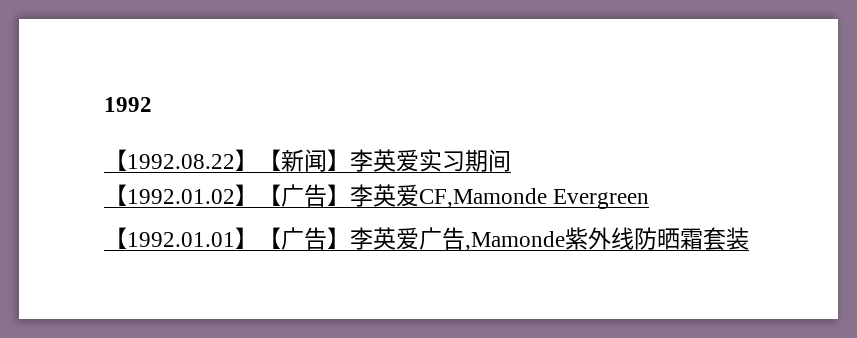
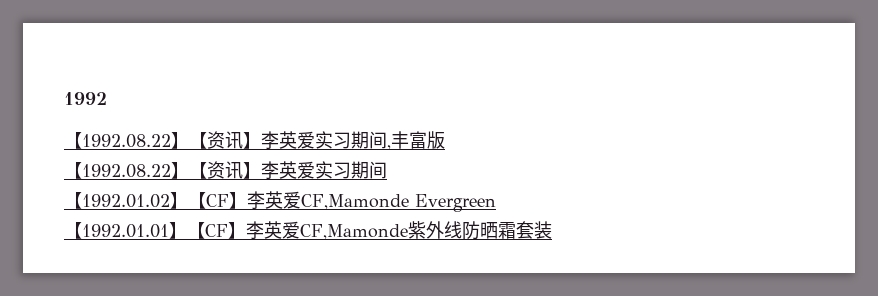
[281,149,327,172] 新闻 -> [207,131,445,150] [64,161,243,179] 资讯】李英爱实习期间,丰富版 // 【1992.08.22】【资讯
[281,184,327,207] 广告 -> [206,194,229,207] CF
[281,227,565,251] 广告】李英爱广告,Mamonde -> [205,221,408,240] CF】李英爱CF,Mamonde

